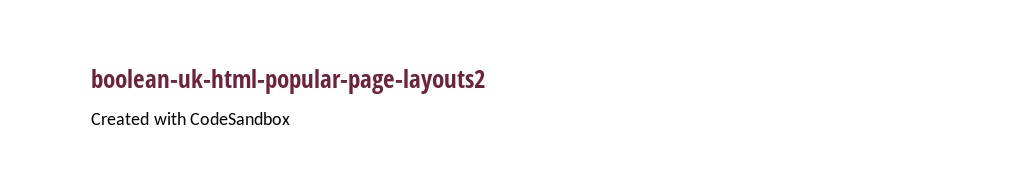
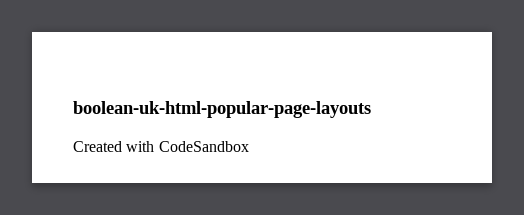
[91,69,486,94] boolean-uk-html-popular-page-layouts2 -> [73,101,371,118] boolean-uk-html-popular-page-layouts

